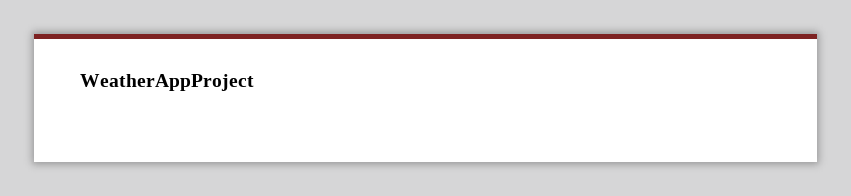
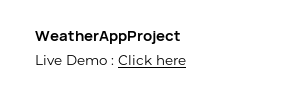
(254, 82) none -> [35,55,186,65] // Live Demo : Click here

